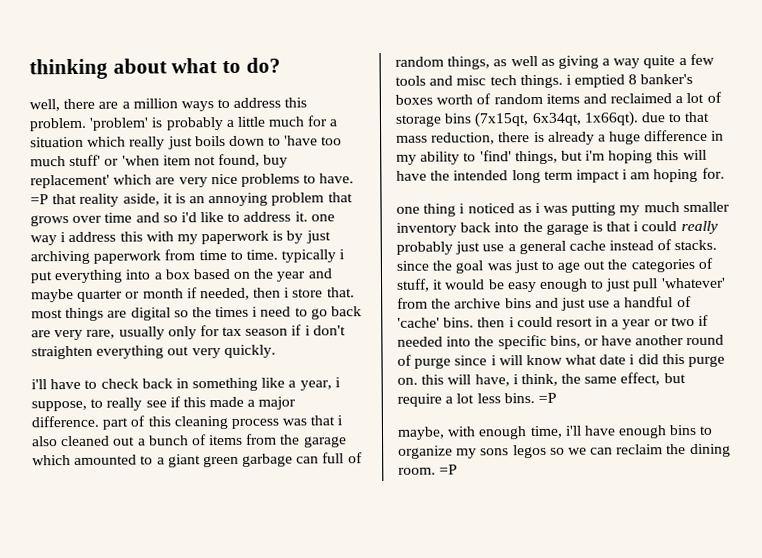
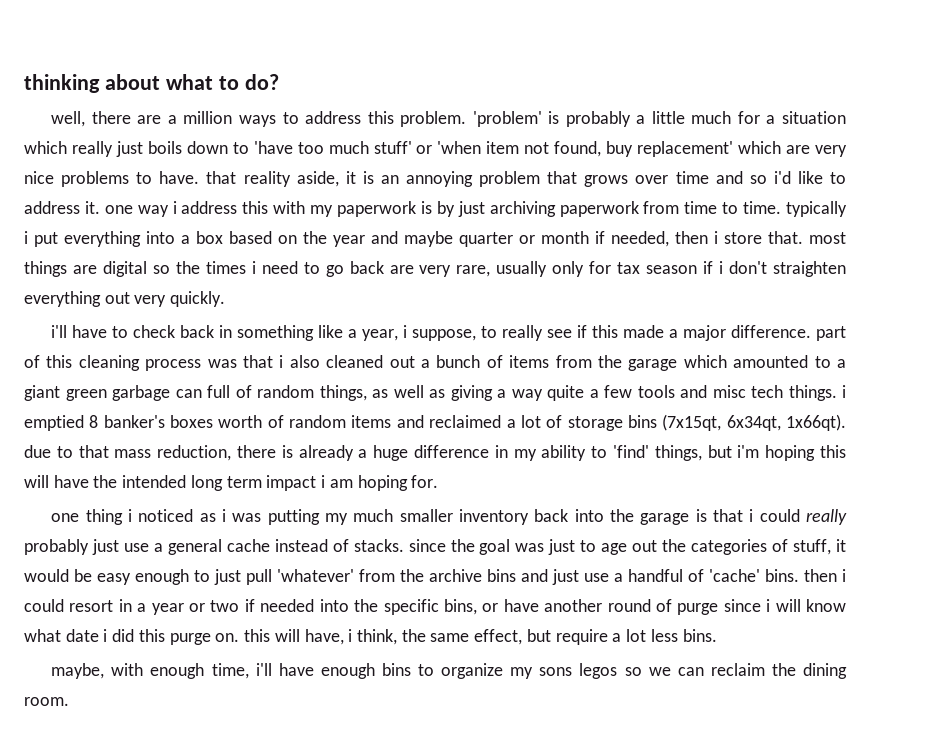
[30,194,49,205] =P -> (200, 177) none
[537,392,557,403] =P -> (717, 635) none
[439,464,459,475] =P -> (69, 701) none

